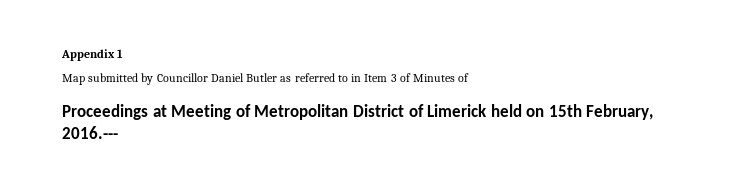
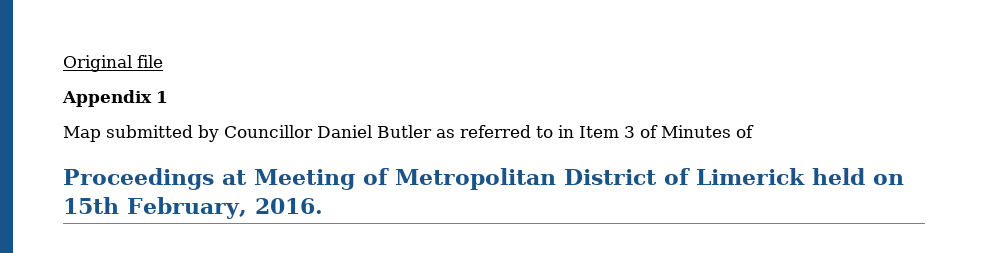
(61, 55) none -> [63,55,163,72] Original file //
[62,126,118,139] 2016.--- -> [254,198,323,214] 2016.

